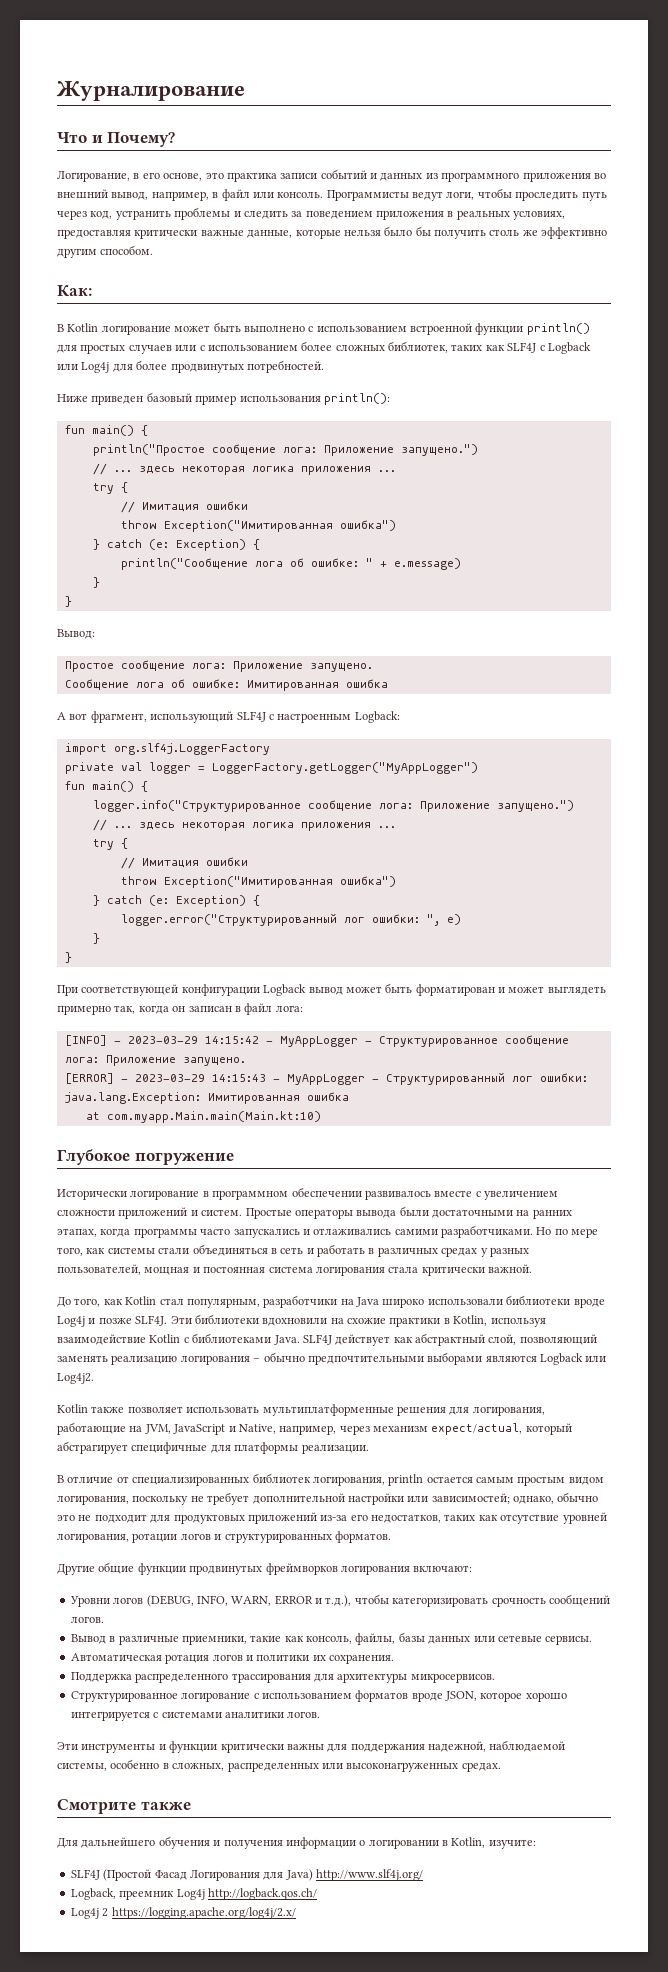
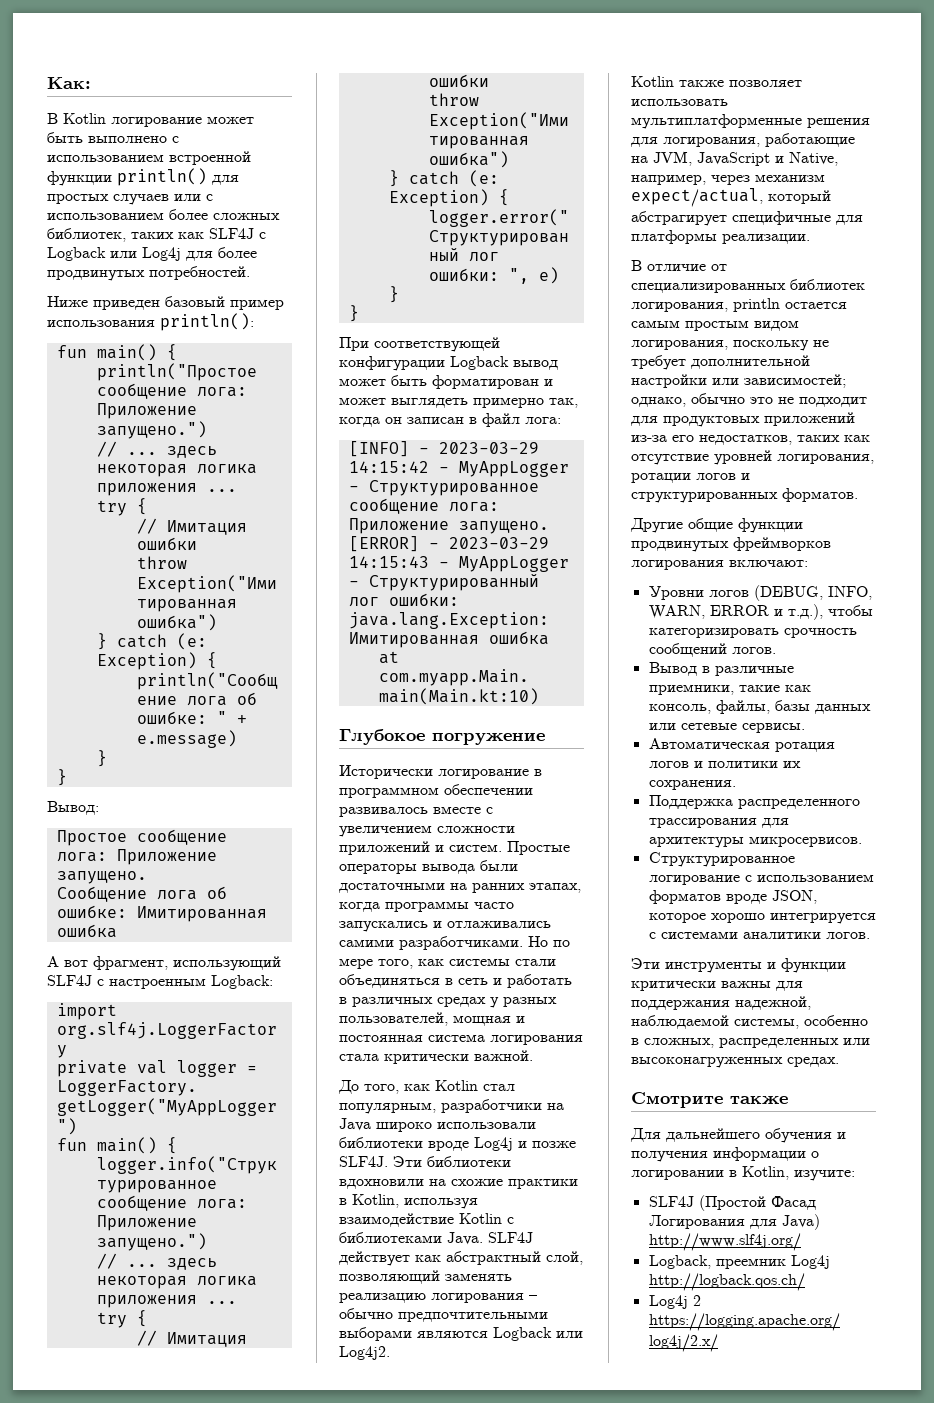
[56,81,245,101] [57,132,176,147] [57,169,606,182] [57,188,607,201] [57,207,566,220] [57,226,608,239] [57,245,154,258] Журналирование // Что и Почему? // Логирование, в его основе, это практика записи событий и данных из программного приложения во внешний вывод, например, в файл или консоль. Программисты ведут логи, чтобы проследить путь через код, устранить проблемы и следить за поведением приложения в реальных условиях, предоставляя критически важные данные, которые нельзя было бы получить столь же эффективно другим способом. // -> (47, 83) none

